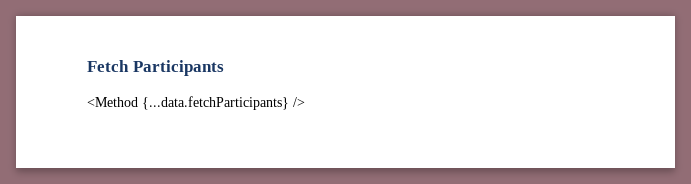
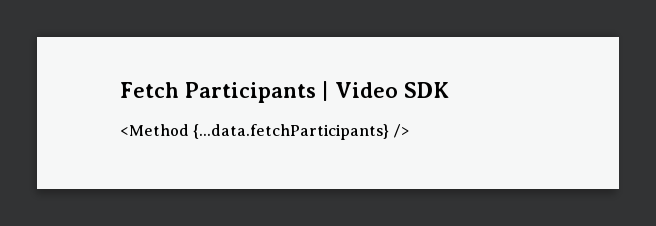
(224, 68) none -> [321,81,449,101] | Video SDK

